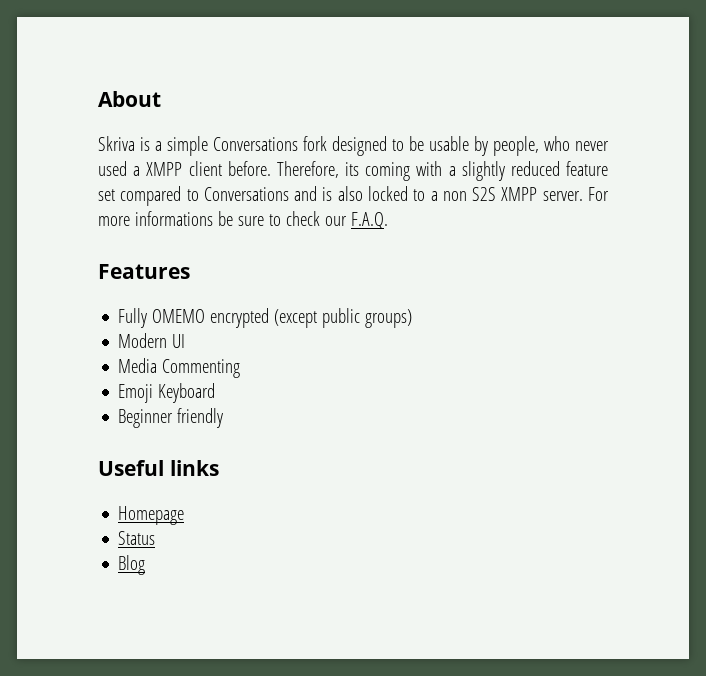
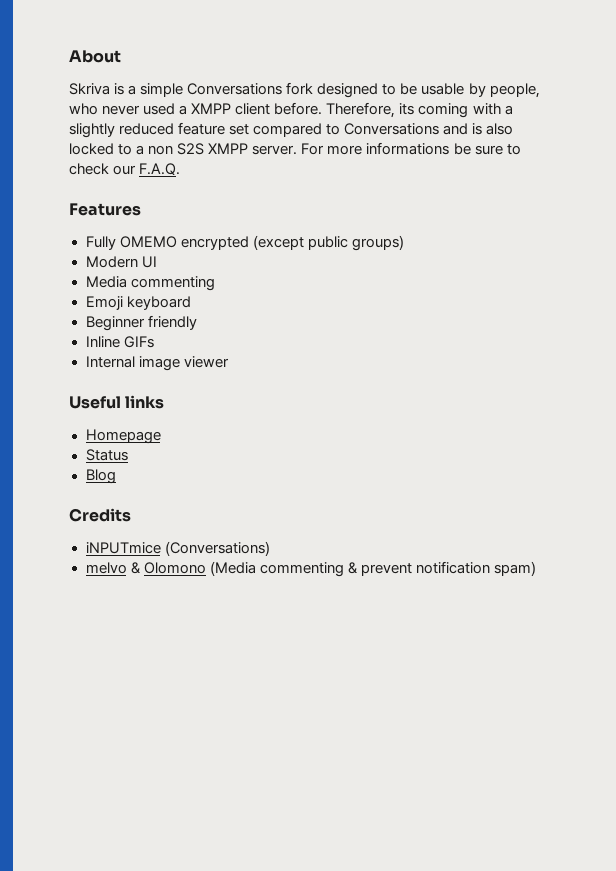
[162,359,241,378] Commenting -> [130,276,215,291] commenting
[158,383,216,403] Keyboard -> [126,296,191,310] keyboard
(224, 418) none -> [85,336,154,348] [85,356,229,371] // Inline GIFs // Internal image viewer
(146, 565) none -> [69,508,131,522] [85,541,270,556] [85,561,536,577] // Credits // iNPUTmice (Conversations) // melvo & Olomono (Media commenting & prevent notification spam)

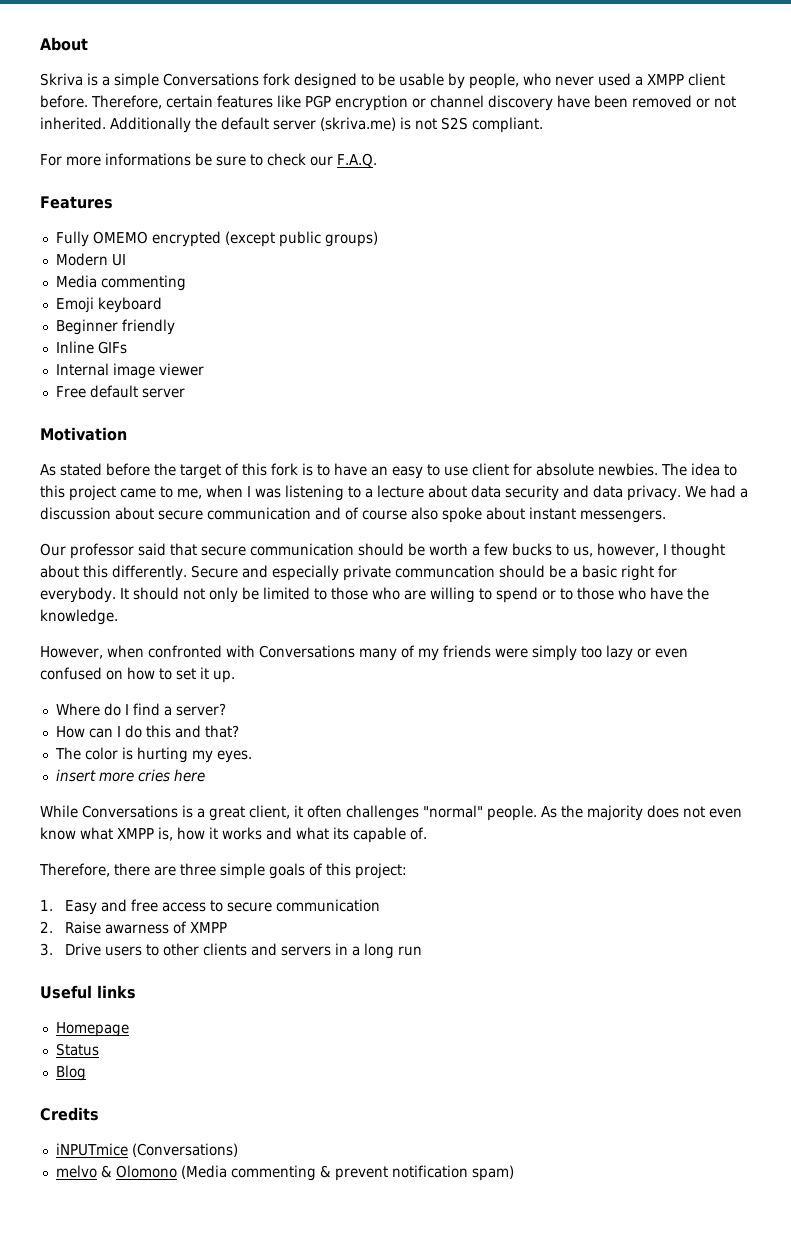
[399,103,513,118] [69,122,514,138] [69,143,298,155] its coming with a slightly reduced feature set compared to Conversations and is also locked to a non S2S XMPP server. -> [166,95,736,111] [40,117,543,133] certain features like PGP encryption or channel discovery have been removed or not inherited. Additionally the default server (skriva.me) is not S2S compliant. //
(229, 362) none -> [55,385,185,398] [40,427,127,441] [40,463,737,479] [40,485,748,501] [40,507,666,523] [40,543,725,559] [40,565,677,581] [40,587,709,603] [40,609,118,625] [40,645,688,661] [40,667,235,683] [55,703,226,716] [55,725,239,738] [54,747,252,763] [55,769,205,782] [40,805,742,821] [40,827,427,843] [39,863,407,879] [40,899,380,915] [40,921,227,934] [40,943,422,959] // Free default server // Motivation // As stated before the target of this fork is to have an easy to use client for absolute newbies. The idea to this project came to me, when I was listening to a lecture about data security and data privacy. We had a discussion about secure communication and of course also spoke about instant messengers. // Our professor said that secure communication should be worth a few bucks to us, however, I thought about this differently. Secure and especially private communcation should be a basic right for everybody. It should not only be limited to those who are willing to spend or to those who have the knowledge. // However, when confronted with Conversations many of my friends were simply too lazy or even confused on how to set it up. // Where do I find a server? // How can I do this and that? // The color is hurting my eyes. // insert more cries here // While Conversations is a great client, it often challenges "normal" people. As the majority does not even know what XMPP is, how it works and what its capable of. // Therefore, there are three simple goals of this project: // 1. Easy and free access to secure communication // 2. Raise awarness of XMPP // 3. Drive users to other clients and servers in a long run

